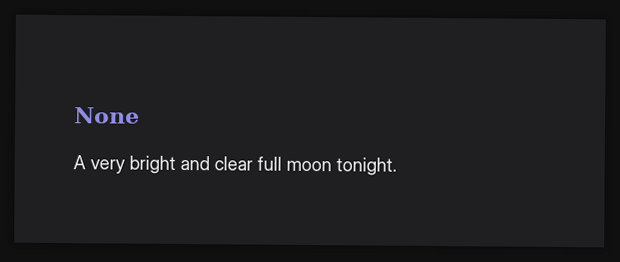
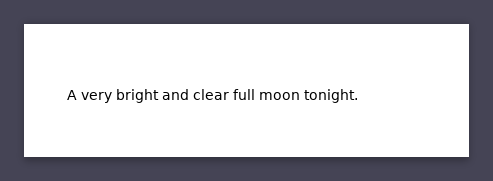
[74,107,140,124] None // -> (67, 95) none

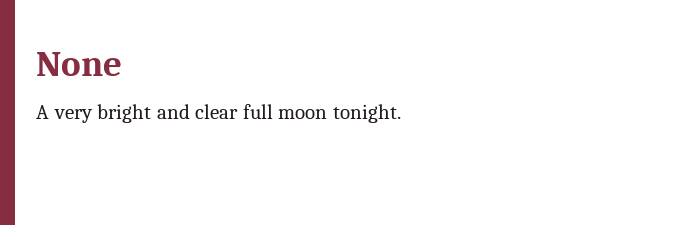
(67, 95) none -> [36,52,122,76] None //

